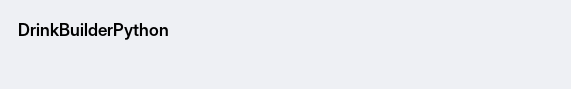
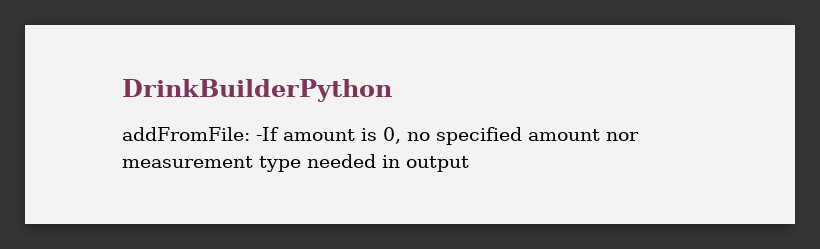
(169, 31) none -> [122,127,639,145] [122,154,469,172] // addFromFile: -If amount is 0, no specified amount nor measurement type needed in output

